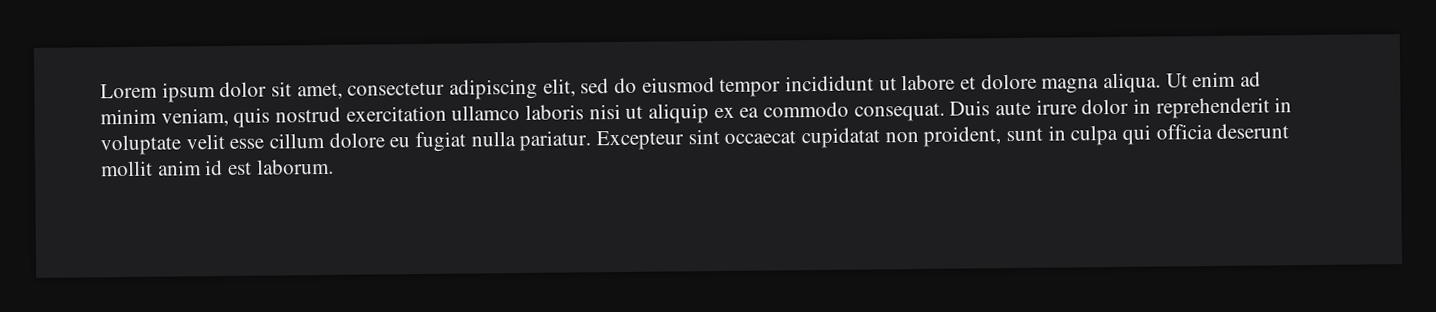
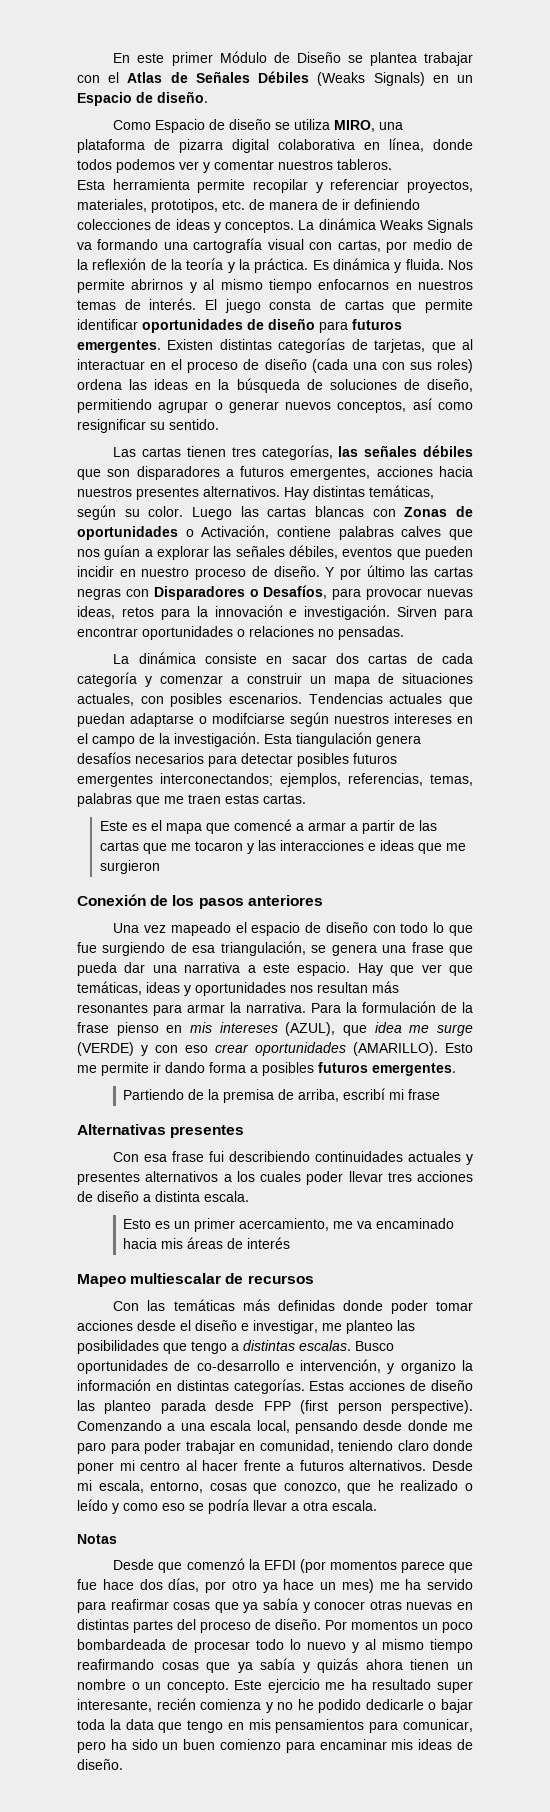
[100,71,1262,103] [100,97,1293,128] [100,123,1290,156] [101,158,334,177] Lorem ipsum dolor sit amet, consectetur adipiscing elit, sed do eiusmod tempor incididunt ut labore et dolore magna aliqua. Ut enim ad minim veniam, quis nostrud exercitation ullamco laboris nisi ut aliquip ex ea commodo consequat. Duis aute irure dolor in reprehenderit in voluptate velit esse cillum dolore eu fugiat nulla pariatur. Excepteur sint occaecat cupidatat non proident, sunt in culpa qui officia deserunt mollit anim id est laborum. -> [113,51,473,66] [77,71,474,86] [77,91,208,106] [113,119,404,133] [77,138,473,153] [77,159,392,173] [77,179,473,193] [77,199,420,213] [77,218,473,233] [77,238,474,253] [77,258,473,273] [77,279,473,293] [77,298,474,313] [77,318,402,333] [77,338,474,353] [77,359,474,373] [77,378,473,393] [77,398,473,413] [77,419,219,433] [113,445,473,460] [77,466,473,480] [77,485,434,500] [77,505,474,520] [77,525,474,540] [77,545,473,560] [77,565,473,580] [77,585,473,600] [77,605,473,620] [77,626,404,640] [113,652,473,664] [77,672,473,687] [77,693,473,707] [77,712,473,727] [77,732,421,747] [77,752,397,767] [77,773,473,787] [77,793,306,807] [100,819,438,834] [100,840,467,854] [100,860,161,874] [77,894,323,909] [113,922,474,936] [77,941,474,956] [77,962,473,976] [77,981,399,996] [77,1001,473,1016] [77,1022,474,1036] [77,1042,473,1056] [77,1062,456,1076] [123,1088,441,1103] [77,1124,245,1138] [113,1151,473,1165] [77,1171,473,1185] [77,1191,249,1202] [123,1218,455,1232] [123,1237,291,1249] [77,1273,314,1287] [113,1299,474,1314] [77,1320,415,1334] [77,1340,394,1354] [77,1359,473,1374] [77,1379,473,1394] [77,1400,473,1414] [77,1420,473,1434] [77,1440,473,1454] [77,1460,473,1474] [77,1480,473,1494] [77,1499,377,1514] [77,1534,117,1544] [113,1558,473,1573] [77,1578,473,1593] [77,1598,473,1613] [77,1619,473,1633] [77,1639,473,1653] [77,1658,473,1673] [77,1679,473,1693] [77,1698,473,1713] [77,1719,473,1733] [77,1739,474,1753] [77,1759,123,1770] En este primer Módulo de Diseño se plantea trabajar con el Atlas de Señales Débiles (Weaks Signals) en un Espacio de diseño. // Como Espacio de diseño se utiliza MIRO, una plataforma de pizarra digital colaborativa en línea, donde todos podemos ver y comentar nuestros tableros. // Esta herramienta permite recopilar y referenciar proyectos, materiales, prototipos, etc. de manera de ir definiendo colecciones de ideas y conceptos. La dinámica Weaks Signals va formando una cartografía visual con cartas, por medio de la reflexión de la teoría y la práctica. Es dinámica y fluida. Nos permite abrirnos y al mismo tiempo enfocarnos en nuestros temas de interés. El juego consta de cartas que permite identificar oportunidades de diseño para futuros emergentes. Existen distintas categorías de tarjetas, que al interactuar en el proceso de diseño (cada una con sus roles) ordena las ideas en la búsqueda de soluciones de diseño, permitiendo agrupar o generar nuevos conceptos, así como resignificar su sentido. // Las cartas tienen tres categorías, las señales débiles que son disparadores a futuros emergentes, acciones hacia nuestros presentes alternativos. Hay distintas temáticas, según su color. Luego las cartas blancas con Zonas de oportunidades o Activación, contiene palabras calves que nos guían a explorar las señales débiles, eventos que pueden incidir en nuestro proceso de diseño. Y por último las cartas negras con Disparadores o Desafíos, para provocar nuevas ideas, retos para la innovación e investigación. Sirven para encontrar oportunidades o relaciones no pensadas. // La dinámica consiste en sacar dos cartas de cada categoría y comenzar a construir un mapa de situaciones actuales, con posibles escenarios. Tendencias actuales que puedan adaptarse o modifciarse según nuestros intereses en el campo de la investigación. Esta tiangulación genera desafíos necesarios para detectar posibles futuros emergentes interconectandos; ejemplos, referencias, temas, palabras que me traen estas cartas. // Este es el mapa que comencé a armar a partir de las cartas que me tocaron y las interacciones e ideas que me surgieron // Conexión de los pasos anteriores // Una vez mapeado el espacio de diseño con todo lo que fue surgiendo de esa triangulación, se genera una frase que pueda dar una narrativa a este espacio. Hay que ver que temáticas, ideas y oportunidades nos resultan más resonantes para armar la narrativa. Para la formulación de la frase pienso en mis intereses (AZUL), que idea me surge (VERDE) y con eso crear oportunidades (AMARILLO). Esto me permite ir dando forma a posibles futuros emergentes. // Partiendo de la premisa de arriba, escribí mi frase // Alternativas presentes // Con esa frase fui describiendo continuidades actuales y presentes alternativos a los cuales poder llevar tres acciones de diseño a distinta escala. // Esto es un primer acercamiento, me va encaminado hacia mis áreas de interés // Mapeo multiescalar de recursos // Con las temáticas más definidas donde poder tomar acciones desde el diseño e investigar, me planteo las posibilidades que tengo a distintas escalas. Busco oportunidades de co-desarrollo e intervención, y organizo la información en distintas categorías. Estas acciones de diseño las planteo parada desde FPP (first person perspective). Comenzando a una escala local, pensando desde donde me paro para poder trabajar en comunidad, teniendo claro donde poner mi centro al hacer frente a futuros alternativos. Desde mi escala, entorno, cosas que conozco, que he realizado o leído y como eso se podría llevar a otra escala. // Notas // Desde que comenzó la EFDI (por momentos parece que fue hace dos días, por otro ya hace un mes) me ha servido para reafirmar cosas que ya sabía y conocer otras nuevas en distintas partes del proceso de diseño. Por momentos un poco bombardeada de procesar todo lo nuevo y al mismo tiempo reafirmando cosas que ya sabía y quizás ahora tienen un nombre o un concepto. Este ejercicio me ha resultado super interesante, recién comienza y no he podido dedicarle o bajar toda la data que tengo en mis pensamientos para comunicar, pero ha sido un buen comienzo para encaminar mis ideas de diseño.

